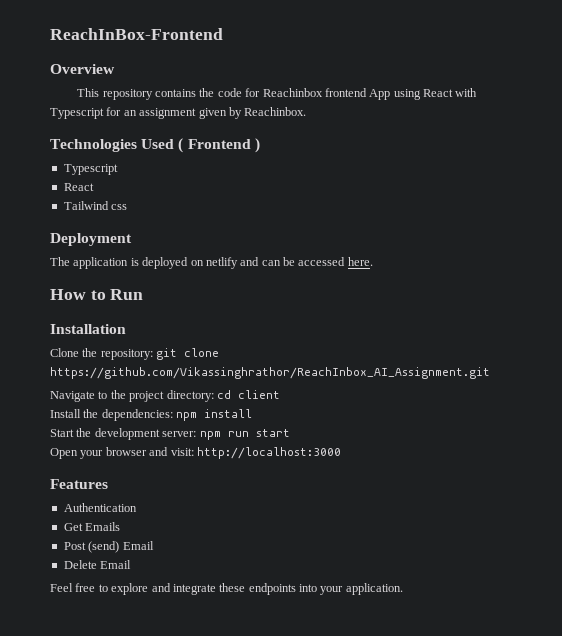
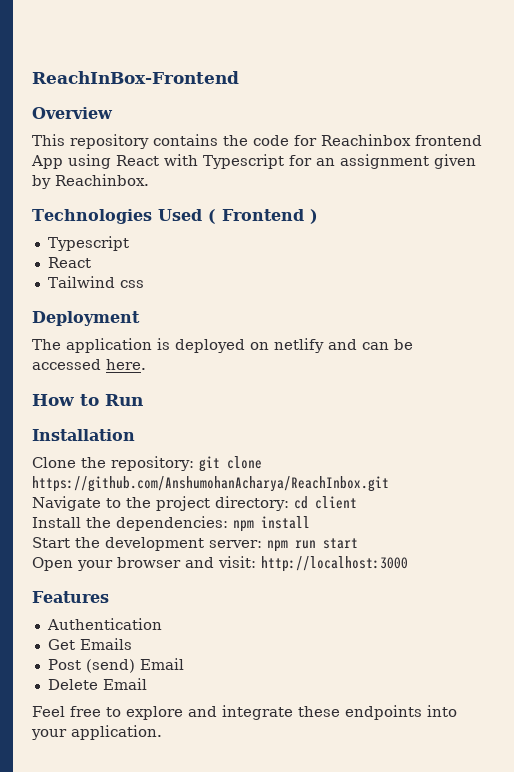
[50,367,490,379] https://github.com/Vikassinghrathor/ReachInbox_AI_Assignment.git -> [32,476,389,492] https://github.com/AnshumohanAcharya/ReachInbox.git

